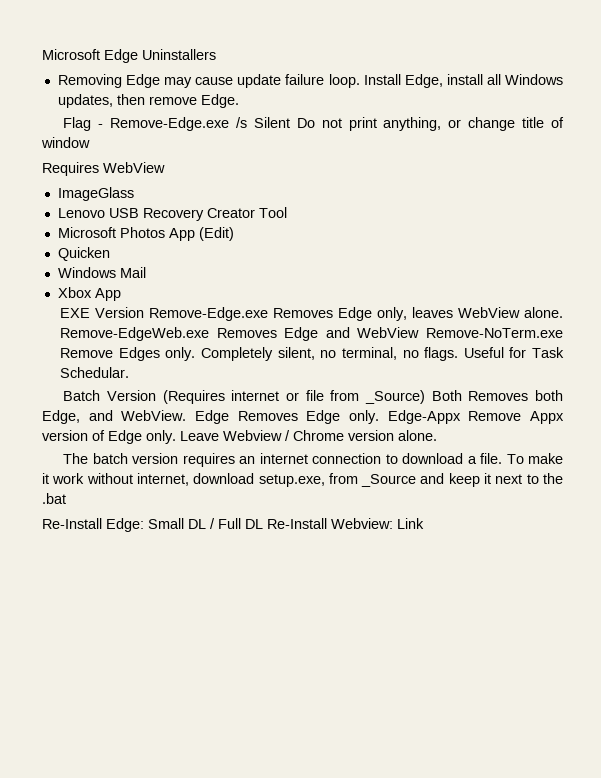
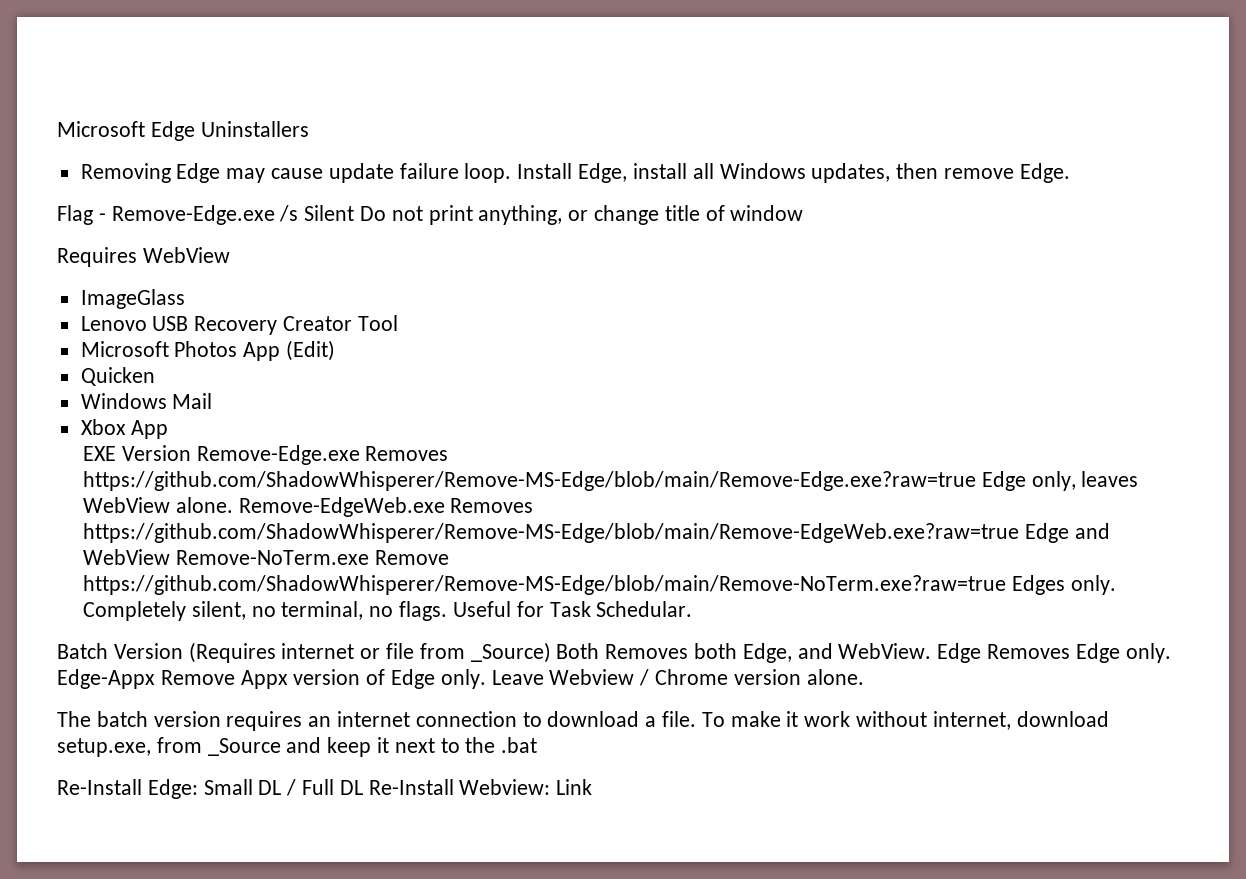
(334, 313) none -> [83,471,977,491] https://github.com/ShadowWhisperer/Remove-MS-Edge/blob/main/Remove-Edge.exe?raw=true
(277, 333) none -> [83,523,1020,543] https://github.com/ShadowWhisperer/Remove-MS-Edge/blob/main/Remove-EdgeWeb.exe?raw=true
(114, 353) none -> [83,575,1007,595] https://github.com/ShadowWhisperer/Remove-MS-Edge/blob/main/Remove-NoTerm.exe?raw=true

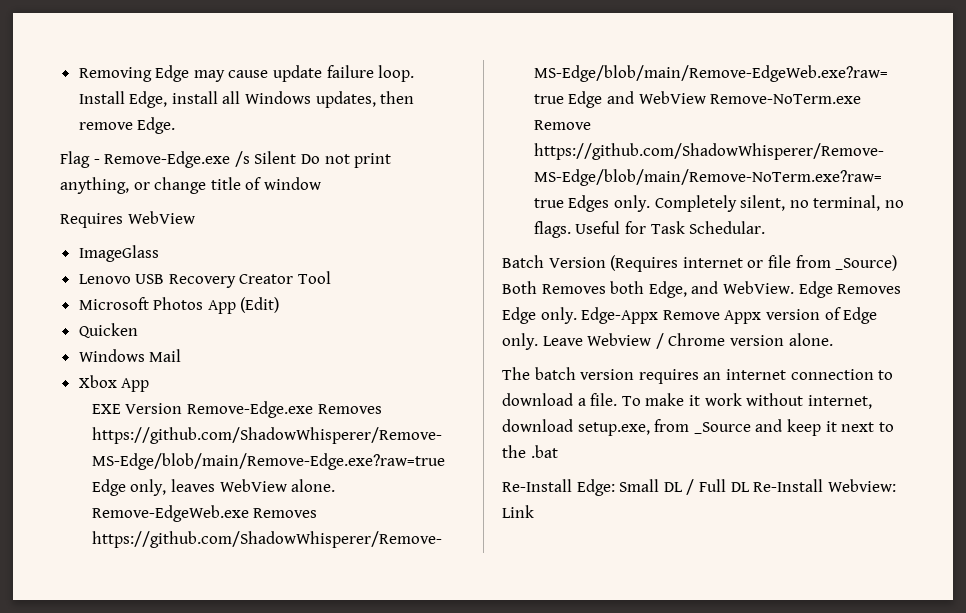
[57,121,309,141] Microsoft Edge Uninstallers // -> (78, 74) none

